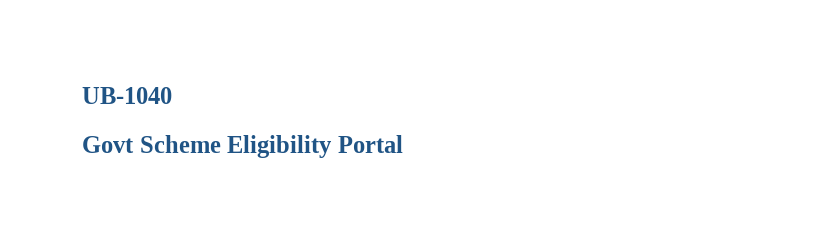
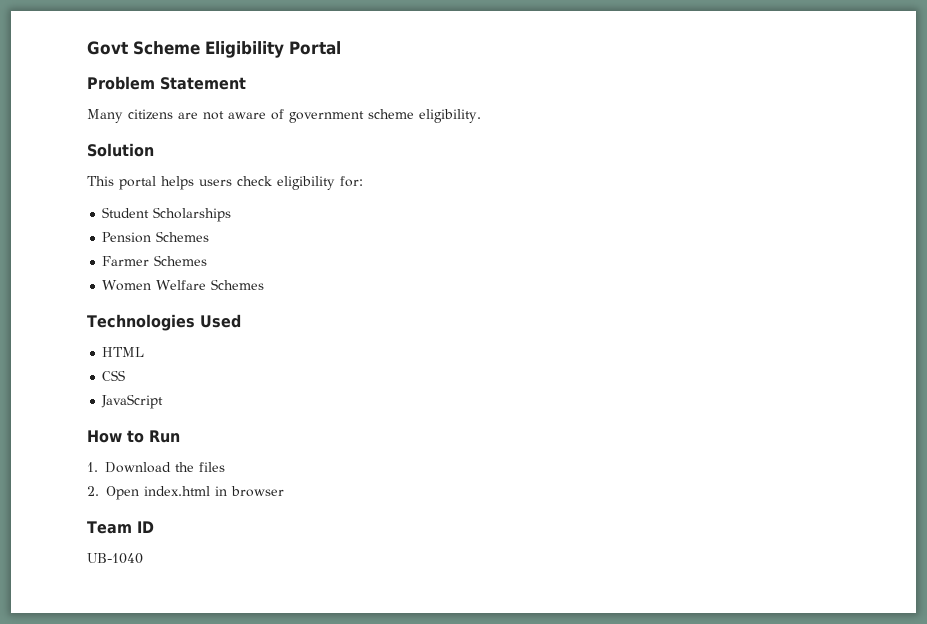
[82,87,172,104] UB-1040 // -> (87, 48) none
(403, 144) none -> [87,76,246,90] [87,109,481,123] [87,143,154,157] [87,176,363,190] [102,207,232,222] [102,231,210,243] [102,255,208,266] [102,279,265,291] [87,314,241,331] [102,347,145,357] [102,370,126,381] [101,394,164,409] [87,430,180,443] [87,462,225,473] [87,486,284,500] [87,521,154,534] [87,553,143,564] // Problem Statement // Many citizens are not aware of government scheme eligibility. // Solution // This portal helps users check eligibility for: // Student Scholarships // Pension Schemes // Farmer Schemes // Women Welfare Schemes // Technologies Used // HTML // CSS // JavaScript // How to Run // 1. Download the files // 2. Open index.html in browser // Team ID // UB-1040

